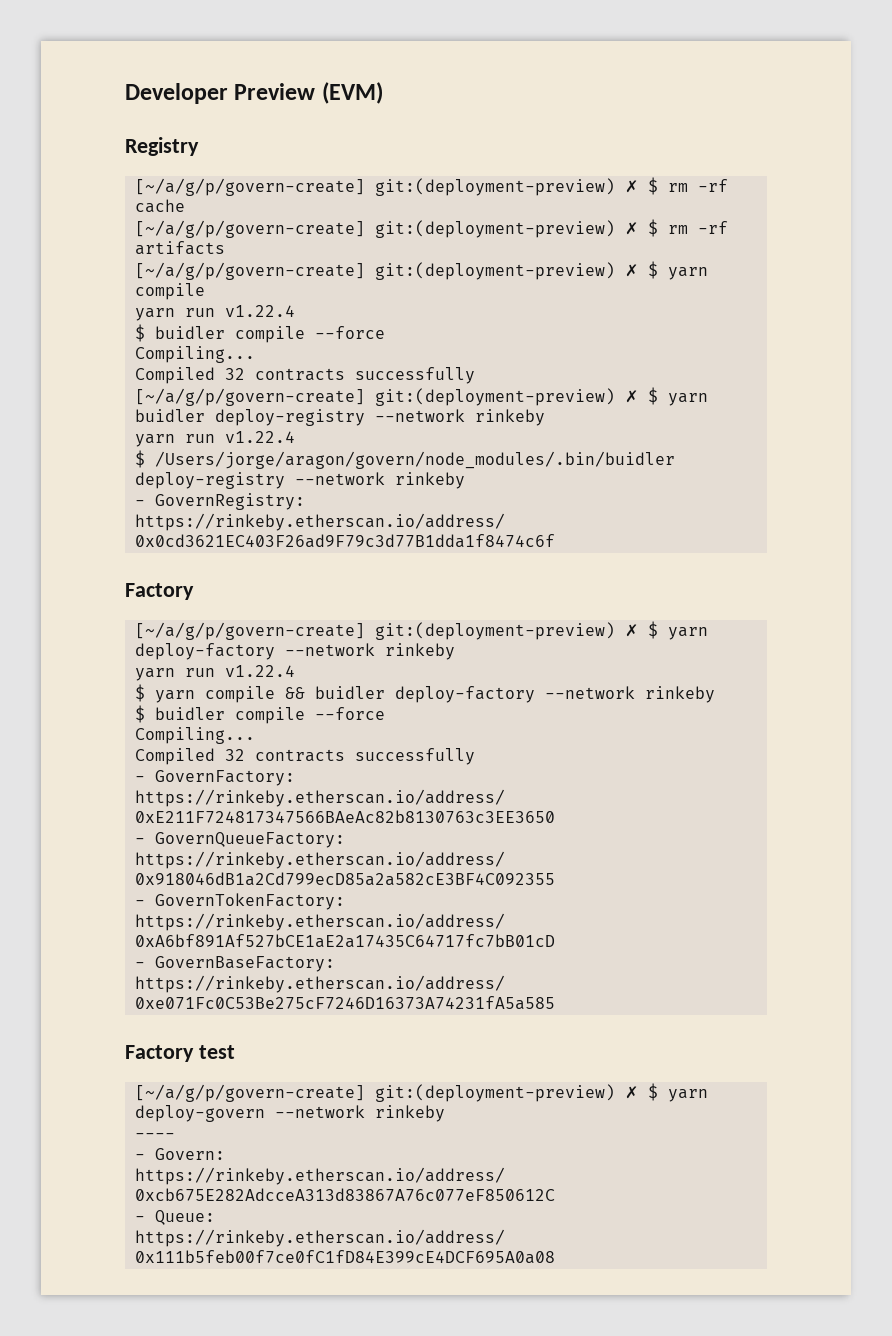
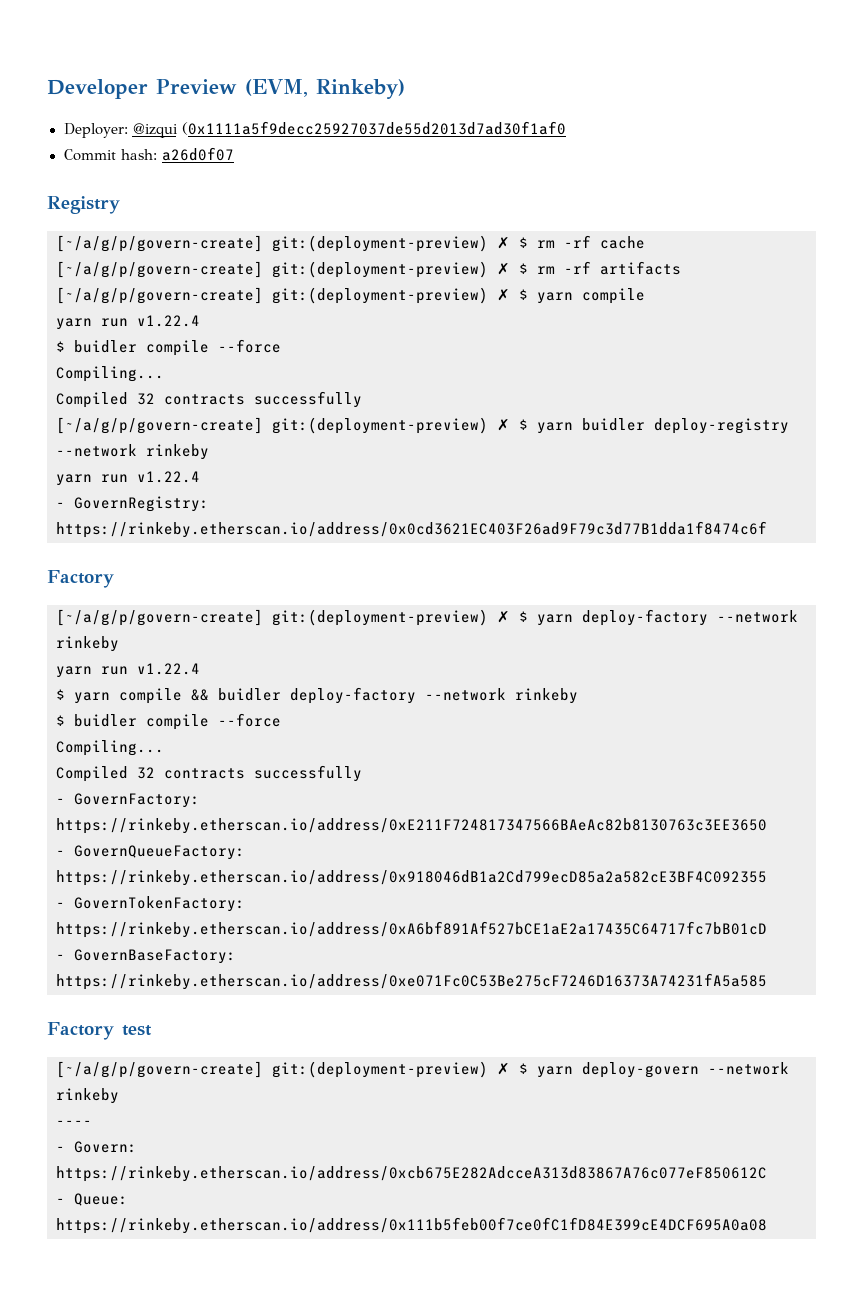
[321,82,383,104] (EVM) -> [245,79,405,99] [63,121,566,138] [63,147,234,161] (EVM, Rinkeby) // Deployer: @izqui (0x1111a5f9decc25927037de55d2013d7ad30f1af0 // Commit hash: a26d0f07
[135,450,676,469] [135,472,466,489] // $ /Users/jorge/aragon/govern/node_modules/.bin/buidler deploy-registry --network rinkeby -> (200, 477) none

